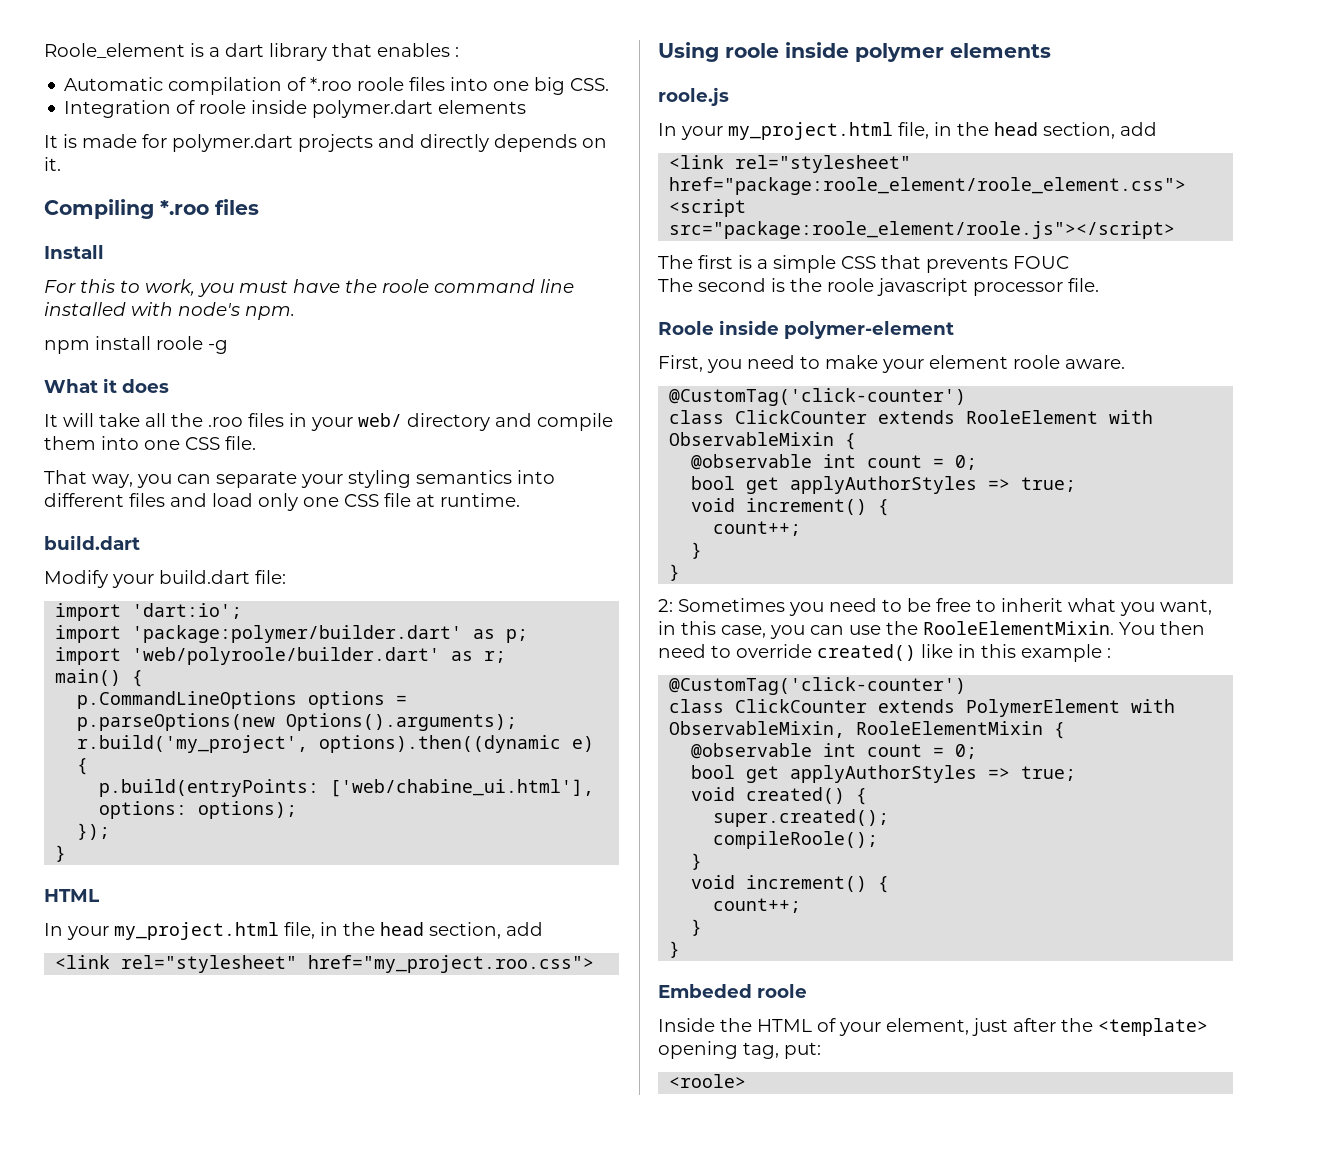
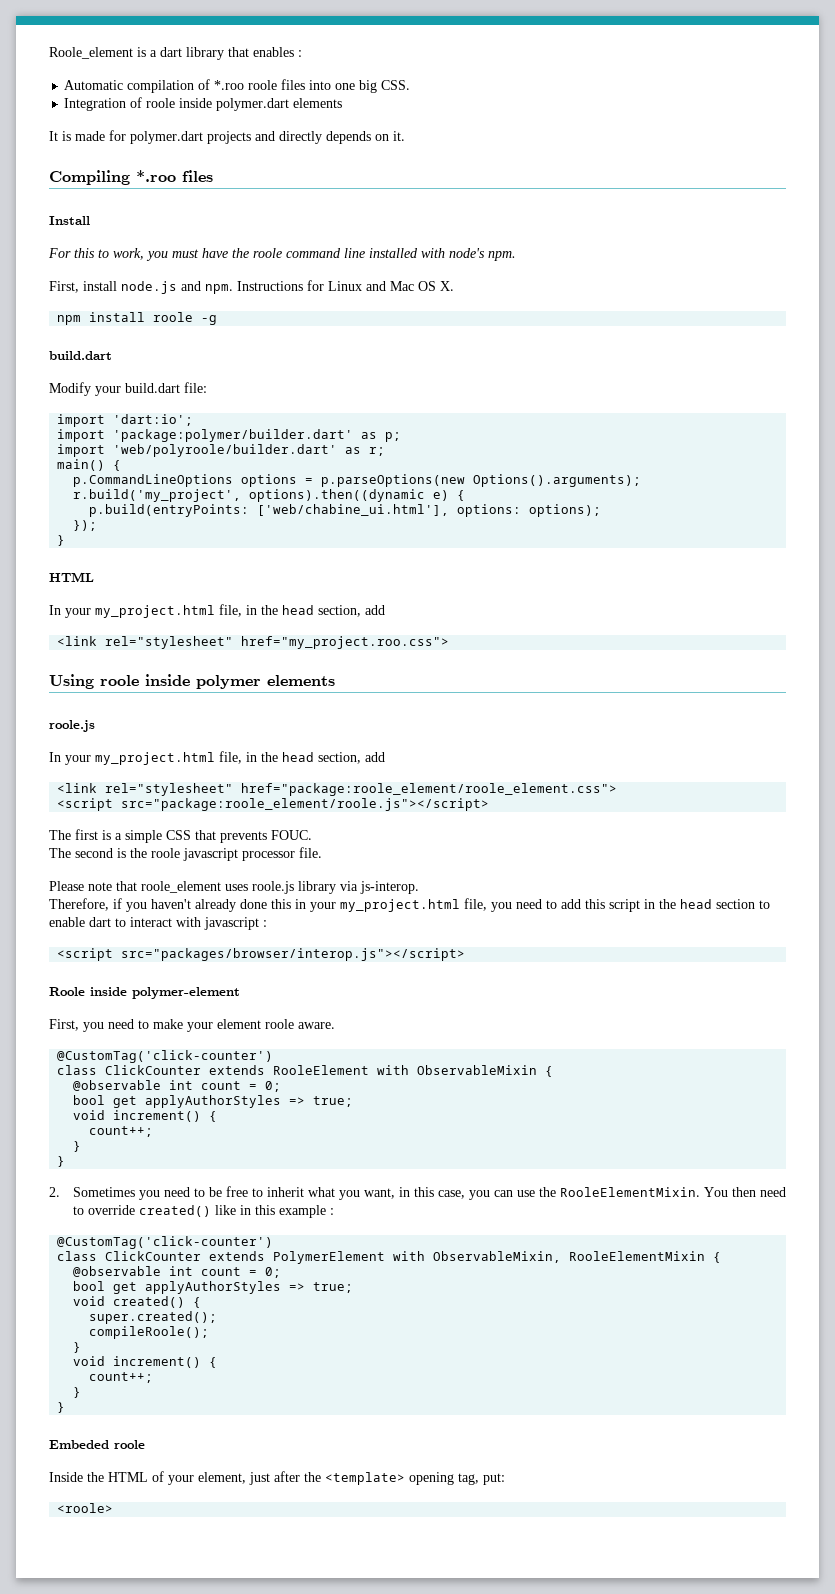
[44,336,228,354] [44,378,169,393] [44,413,613,431] [44,436,256,450] [44,470,555,488] [44,493,520,511] npm install roole -g // What it does // It will take all the .roo files in your web/ directory and compile them into one CSS file. // That way, you can separate your styling semantics into different files and load only one CSS file at runtime. -> [49,280,454,294] [57,312,218,325] First, install node.js and npm. Instructions for Linux and Mac OS X. // npm install roole -g
[1013,256,1069,269] FOUC -> [271,830,312,840] FOUC.
(1099, 285) none -> [49,881,419,894] [49,898,770,912] [49,917,267,930] [57,948,466,961] // Please note that roole_element uses roole.js library via js-interop. // Therefore, if you haven't already done this in your my_project.html file, you need to add this script in the head section to enable dart to interact with javascript : // <script src="packages/browser/interop.js"></script>
[658,599,673,612] 2: -> [49,1187,60,1197] 2.

